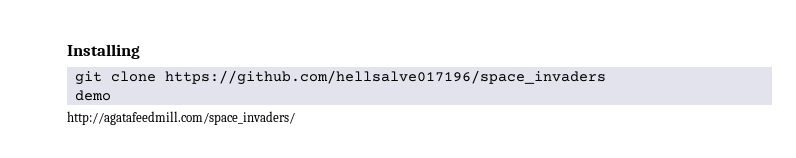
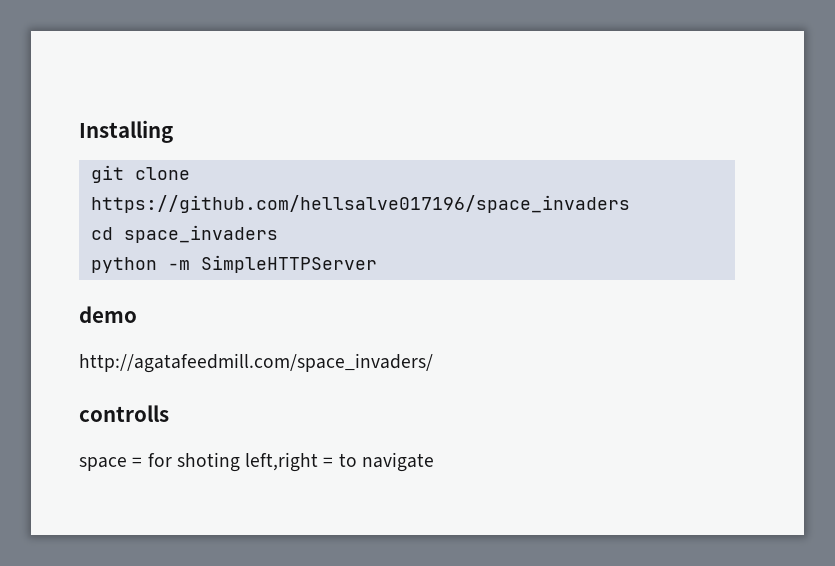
[74,90,111,101] [67,111,295,125] demo // http://agatafeedmill.com/space_invaders/ -> [90,225,278,243] [90,255,377,273] [79,306,137,323] [79,353,433,373] [79,405,169,422] [79,452,434,472] cd space_invaders // python -m SimpleHTTPServer // demo // http://agatafeedmill.com/space_invaders/ // controlls // space = for shoting left,right = to navigate

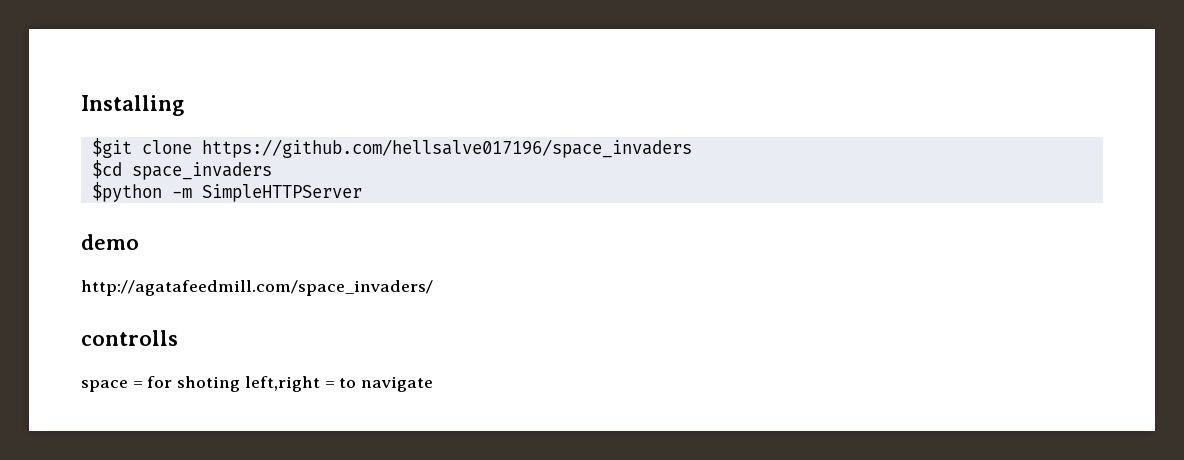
[90,165,124,183] git -> [91,138,132,158] $git
[90,227,113,240] cd -> [91,160,122,179] $cd
[90,257,157,273] python -> [91,182,162,202] $python

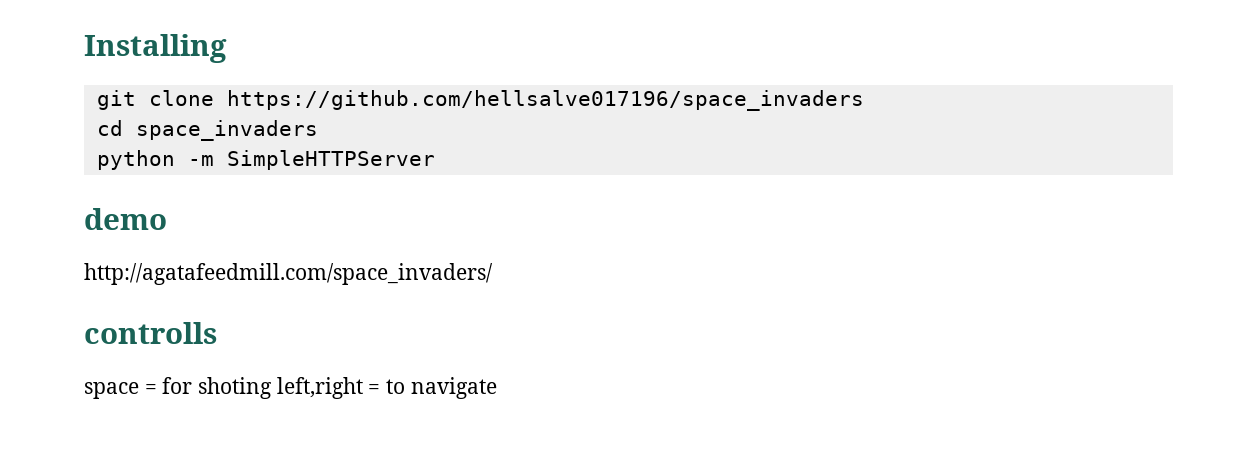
[91,138,132,158] $git -> [96,90,136,110] git
[91,160,122,179] $cd -> [96,120,123,136] cd
[91,182,162,202] $python -> [96,150,175,170] python

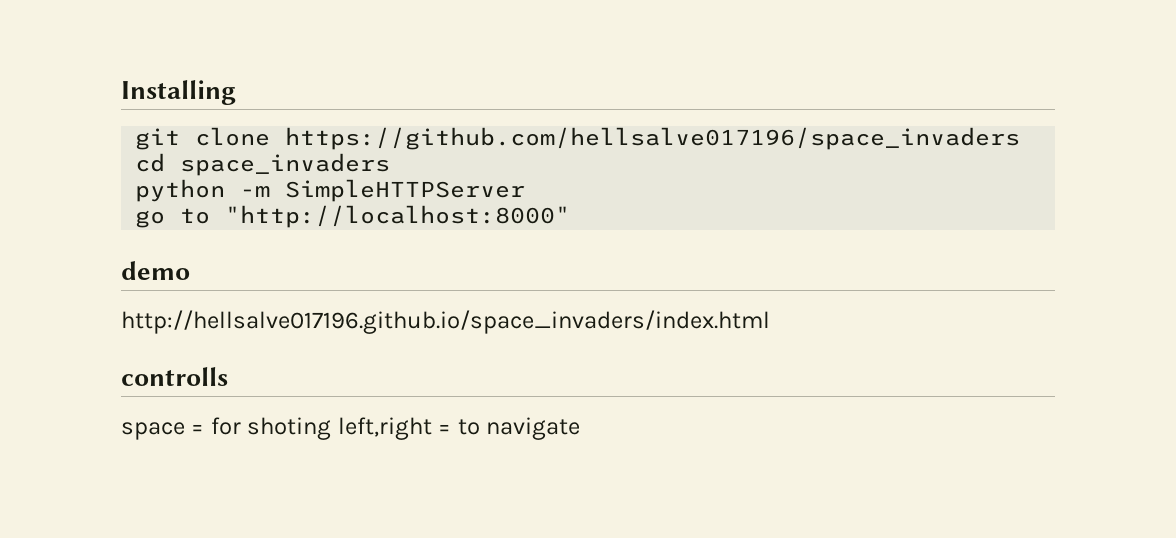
(435, 160) none -> [135,205,571,228] // go to "http://localhost:8000"
[84,263,493,285] http://agatafeedmill.com/space_invaders/ -> [121,310,770,334] http://hellsalve017196.github.io/space_invaders/index.html

